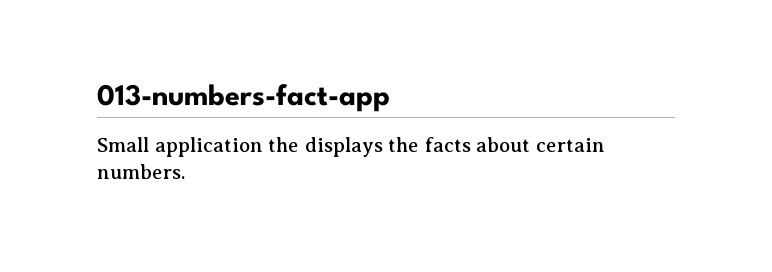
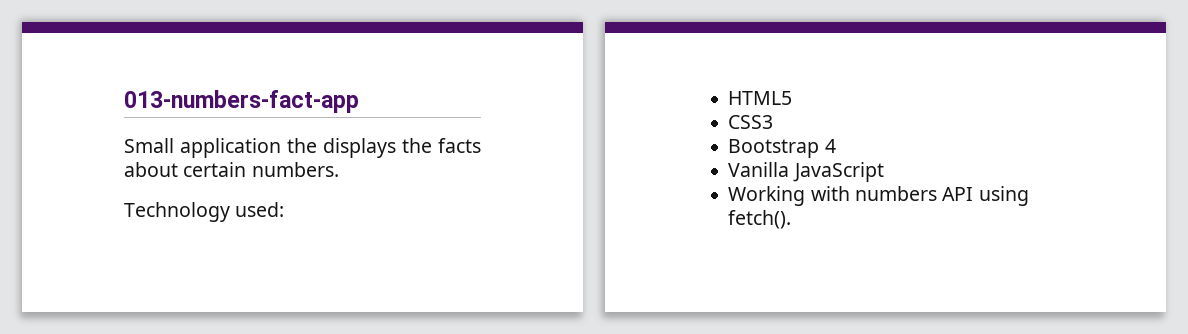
(185, 171) none -> [124,202,285,222] [728,91,793,105] [728,115,774,129] [728,139,836,158] [728,162,884,182] [728,186,1029,206] [728,210,792,229] // Technology used: // HTML5 // CSS3 // Bootstrap 4 // Vanilla JavaScript // Working with numbers API using fetch().

